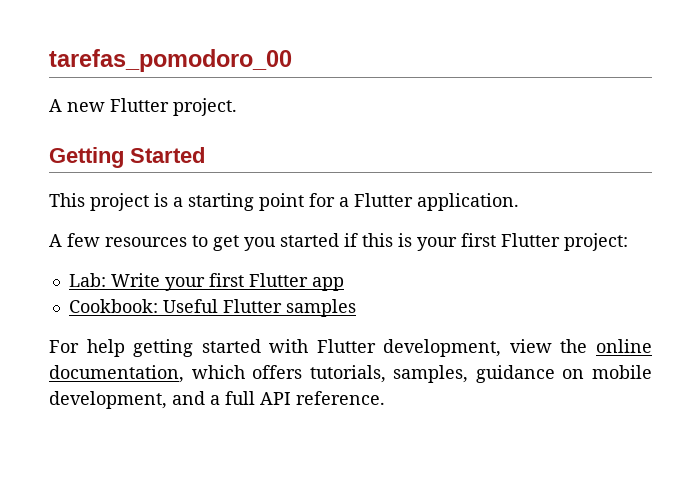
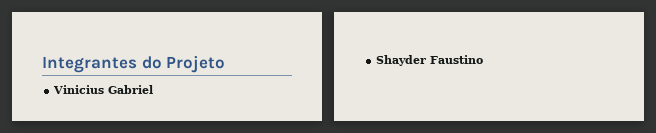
[49,49,292,72] [49,98,237,116] [49,147,205,168] [49,193,519,211] [49,233,628,251] [68,273,344,291] [68,299,356,317] [49,339,652,357] [49,365,652,383] [49,391,385,409] tarefas_pomodoro_00 // A new Flutter project. // Getting Started // This project is a starting point for a Flutter application. // A few resources to get you started if this is your first Flutter project: // Lab: Write your first Flutter app // Cookbook: Useful Flutter samples // For help getting started with Flutter development, view the online documentation, which offers tutorials, samples, guidance on mobile development, and a full API reference. -> [42,55,226,73] [53,85,154,94] [376,55,484,66] Integrantes do Projeto // Vinicius Gabriel // Shayder Faustino

